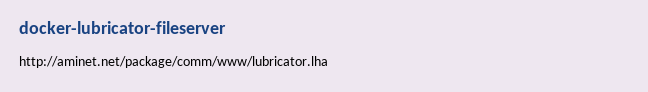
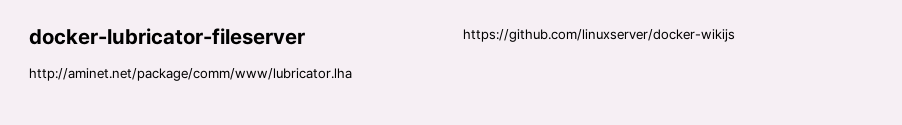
(328, 62) none -> [463,29,735,42] https://github.com/linuxserver/docker-wikijs

